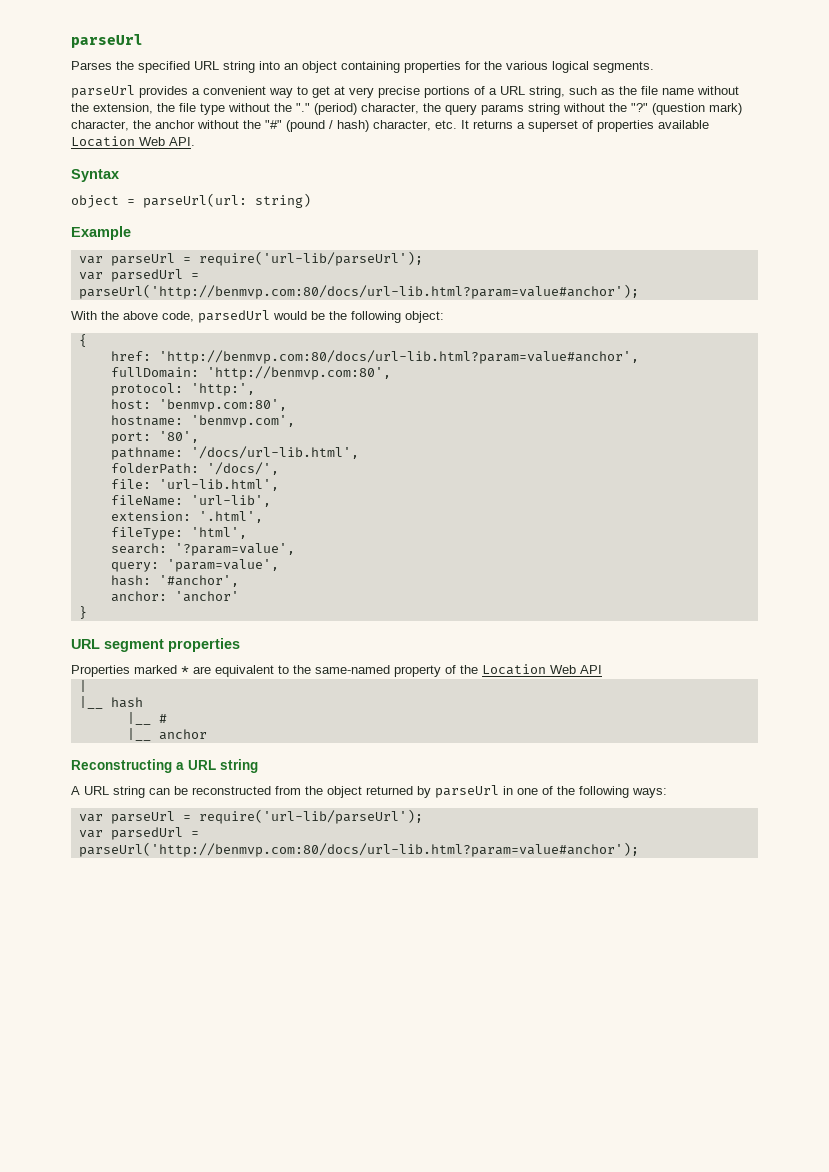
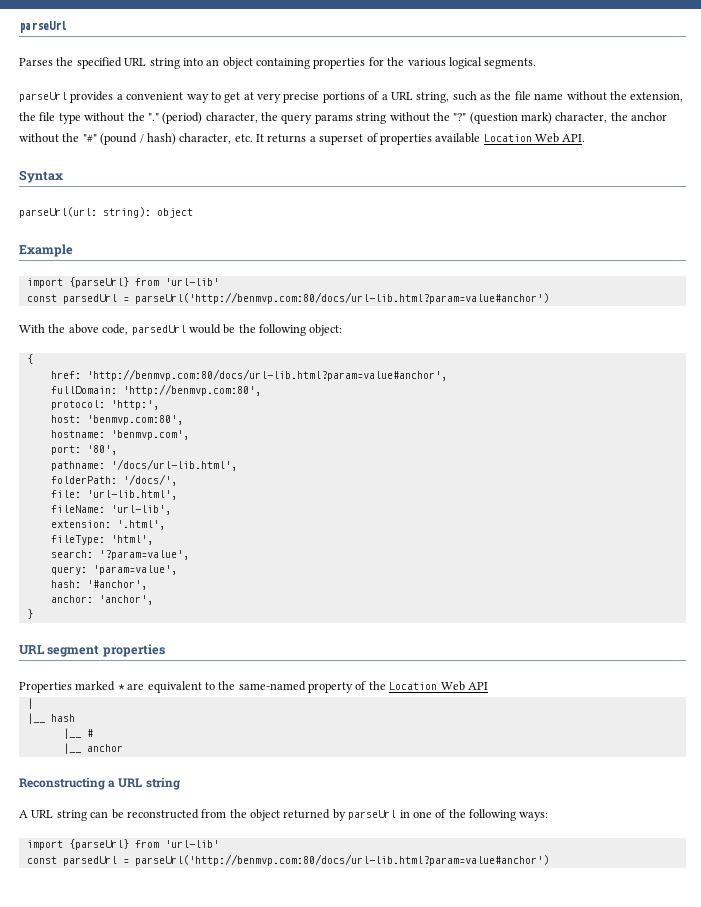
[71,193,311,208] [71,226,131,240] [78,251,423,266] [78,269,199,282] [78,284,639,299] object = parseUrl(url: string) // Example // var parseUrl = require('url-lib/parseUrl'); // var parsedUrl = parseUrl('http://benmvp.com:80/docs/url-lib.html?param=value#anchor'); -> [19,207,193,218] [19,244,73,257] [26,277,219,288] [26,292,549,304] parseUrl(url: string): object // Example // import {parseUrl} from 'url-lib' // const parsedUrl = parseUrl('http://benmvp.com:80/docs/url-lib.html?param=value#anchor')
[174,591,239,602] 'anchor' -> [98,595,153,605] 'anchor',
[78,809,423,824] [78,827,199,840] [78,842,639,857] var parseUrl = require('url-lib/parseUrl'); // var parsedUrl = parseUrl('http://benmvp.com:80/docs/url-lib.html?param=value#anchor'); -> [26,839,219,850] [26,854,549,866] import {parseUrl} from 'url-lib' // const parsedUrl = parseUrl('http://benmvp.com:80/docs/url-lib.html?param=value#anchor')

